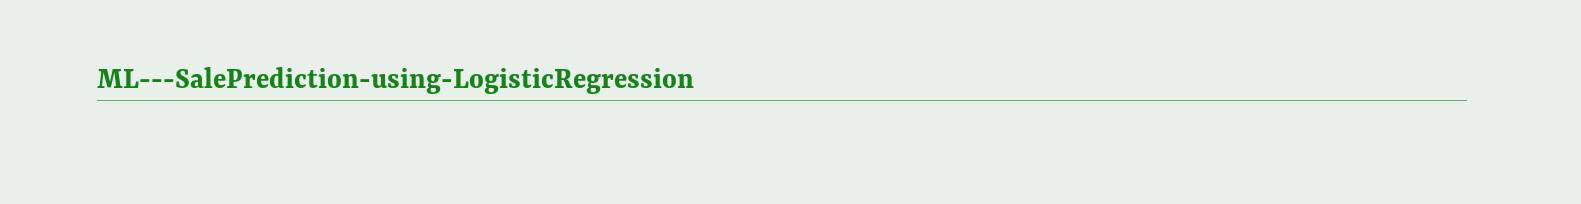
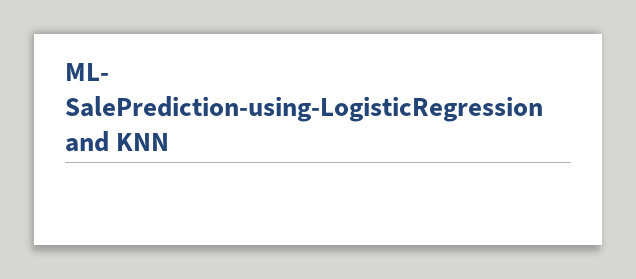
[97,67,694,94] ML---SalePrediction-using-LogisticRegression -> [65,63,109,81] [65,96,543,122] [65,131,170,152] ML- SalePrediction-using-LogisticRegression and KNN

